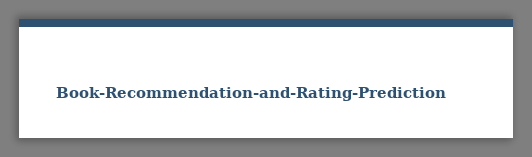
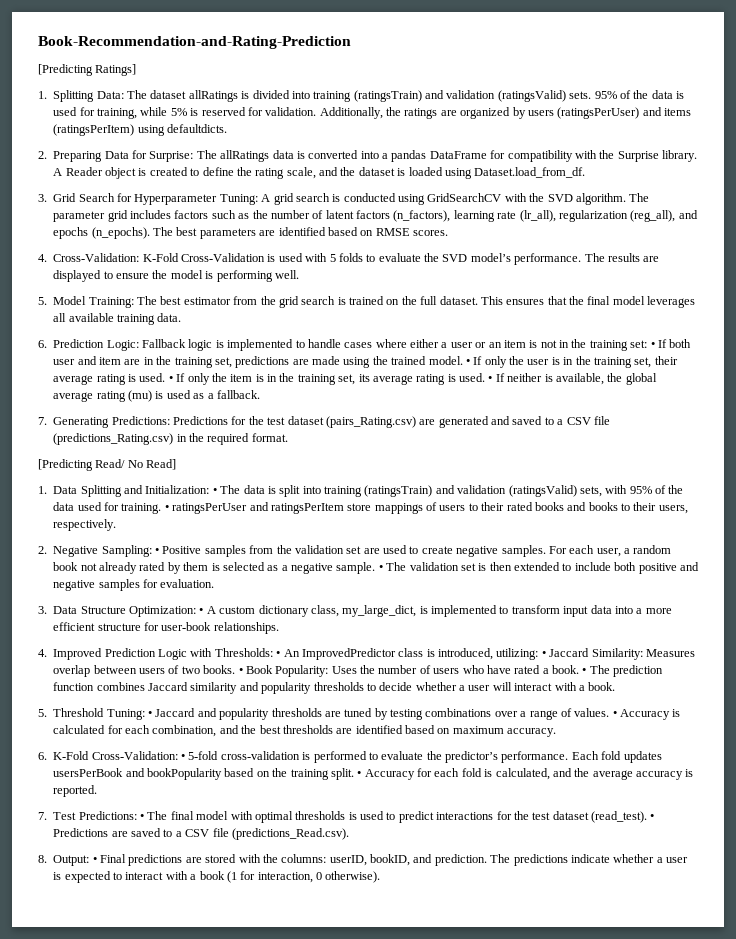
(446, 94) none -> [38,64,137,76] [38,90,684,102] [53,107,691,119] [53,124,227,136] [38,150,697,162] [53,167,586,179] [38,193,650,205] [53,210,698,222] [53,227,448,239] [38,253,660,265] [53,270,299,282] [38,296,696,308] [53,313,182,325] [38,339,692,351] [53,356,678,368] [53,373,657,385] [53,390,260,402] [38,416,610,428] [53,433,288,445] [38,459,177,471] [38,485,684,497] [53,502,688,514] [53,519,117,531] [38,545,672,557] [53,562,699,574] [53,579,215,591] [38,605,672,617] [53,622,279,634] [38,648,695,660] [53,665,664,677] [53,682,616,694] [38,708,681,720] [53,725,557,737] [38,751,662,763] [53,768,694,780] [53,785,98,797] [38,811,655,823] [53,828,349,840] [38,854,688,866] [53,871,381,883] // [Predicting Ratings] // 1. Splitting Data: The dataset allRatings is divided into training (ratingsTrain) and validation (ratingsValid) sets. 95% of the data is used for training, while 5% is reserved for validation. Additionally, the ratings are organized by users (ratingsPerUser) and items (ratingsPerItem) using defaultdicts. // 2. Preparing Data for Surprise: The allRatings data is converted into a pandas DataFrame for compatibility with the Surprise library. A Reader object is created to define the rating scale, and the dataset is loaded using Dataset.load_from_df. // 3. Grid Search for Hyperparameter Tuning: A grid search is conducted using GridSearchCV with the SVD algorithm. The parameter grid includes factors such as the number of latent factors (n_factors), learning rate (lr_all), regularization (reg_all), and epochs (n_epochs). The best parameters are identified based on RMSE scores. // 4. Cross-Validation: K-Fold Cross-Validation is used with 5 folds to evaluate the SVD model’s performance. The results are displayed to ensure the model is performing well. // 5. Model Training: The best estimator from the grid search is trained on the full dataset. This ensures that the final model leverages all available training data. // 6. Prediction Logic: Fallback logic is implemented to handle cases where either a user or an item is not in the training set: • If both user and item are in the training set, predictions are made using the trained model. • If only the user is in the training set, their average rating is used. • If only the item is in the training set, its average rating is used. • If neither is available, the global average rating (mu) is used as a fallback. // 7. Generating Predictions: Predictions for the test dataset (pairs_Rating.csv) are generated and saved to a CSV file (predictions_Rating.csv) in the required format. // [Predicting Read/ No Read] // 1. Data Splitting and Initialization: • The data is split into training (ratingsTrain) and validation (ratingsValid) sets, with 95% of the data used for training. • ratingsPerUser and ratingsPerItem store mappings of users to their rated books and books to their users, respectively. // 2. Negative Sampling: • Positive samples from the validation set are used to create negative samples. For each user, a random book not already rated by them is selected as a negative sample. • The validation set is then extended to include both positive and negative samples for evaluation. // 3. Data Structure Optimization: • A custom dictionary class, my_large_dict, is implemented to transform input data into a more efficient structure for user-book relationships. // 4. Improved Prediction Logic with Thresholds: • An ImprovedPredictor class is introduced, utilizing: • Jaccard Similarity: Measures overlap between users of two books. • Book Popularity: Uses the number of users who have rated a book. • The prediction function combines Jaccard similarity and popularity thresholds to decide whether a user will interact with a book. // 5. Threshold Tuning: • Jaccard and popularity thresholds are tuned by testing combinations over a range of values. • Accuracy is calculated for each combination, and the best thresholds are identified based on maximum accuracy. // 6. K-Fold Cross-Validation: • 5-fold cross-validation is performed to evaluate the predictor’s performance. Each fold updates usersPerBook and bookPopularity based on the training split. • Accuracy for each fold is calculated, and the average accuracy is reported. // 7. Test Predictions: • The final model with optimal thresholds is used to predict interactions for the test dataset (read_test). • Predictions are saved to a CSV file (predictions_Read.csv). // 8. Output: • Final predictions are stored with the columns: userID, bookID, and prediction. The predictions indicate whether a user is expected to interact with a book (1 for interaction, 0 otherwise).

